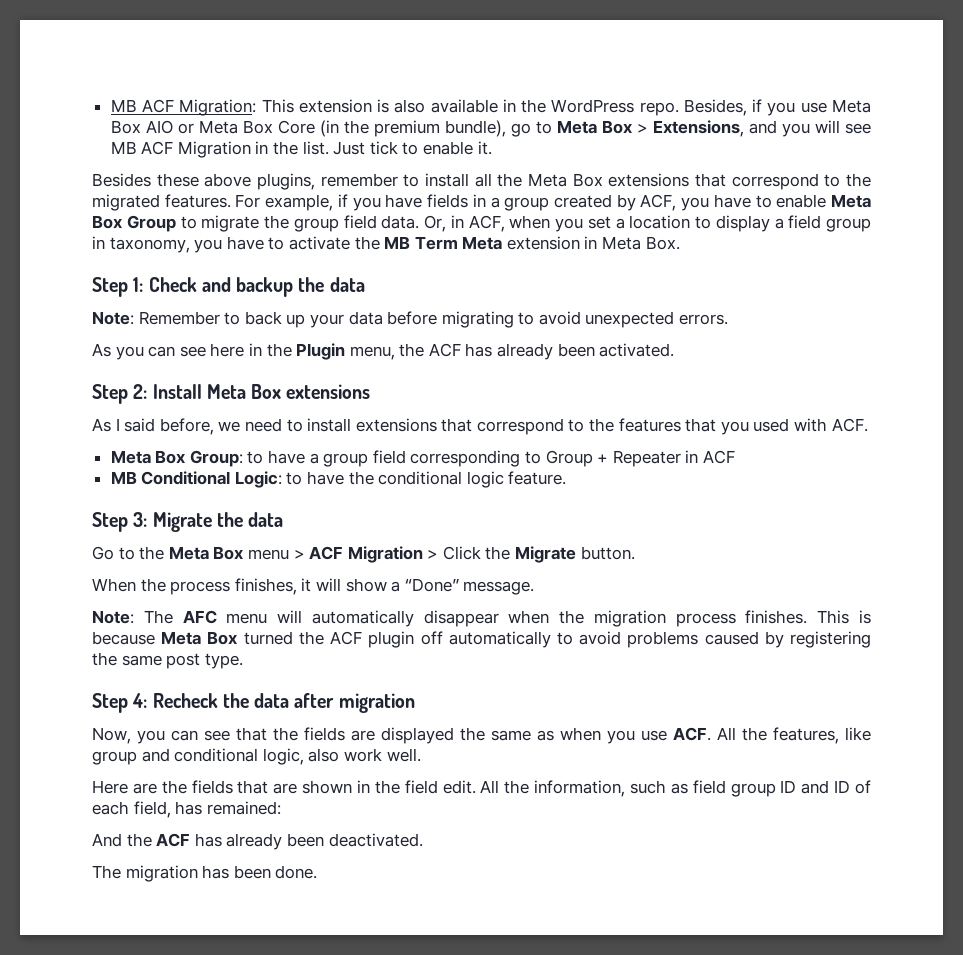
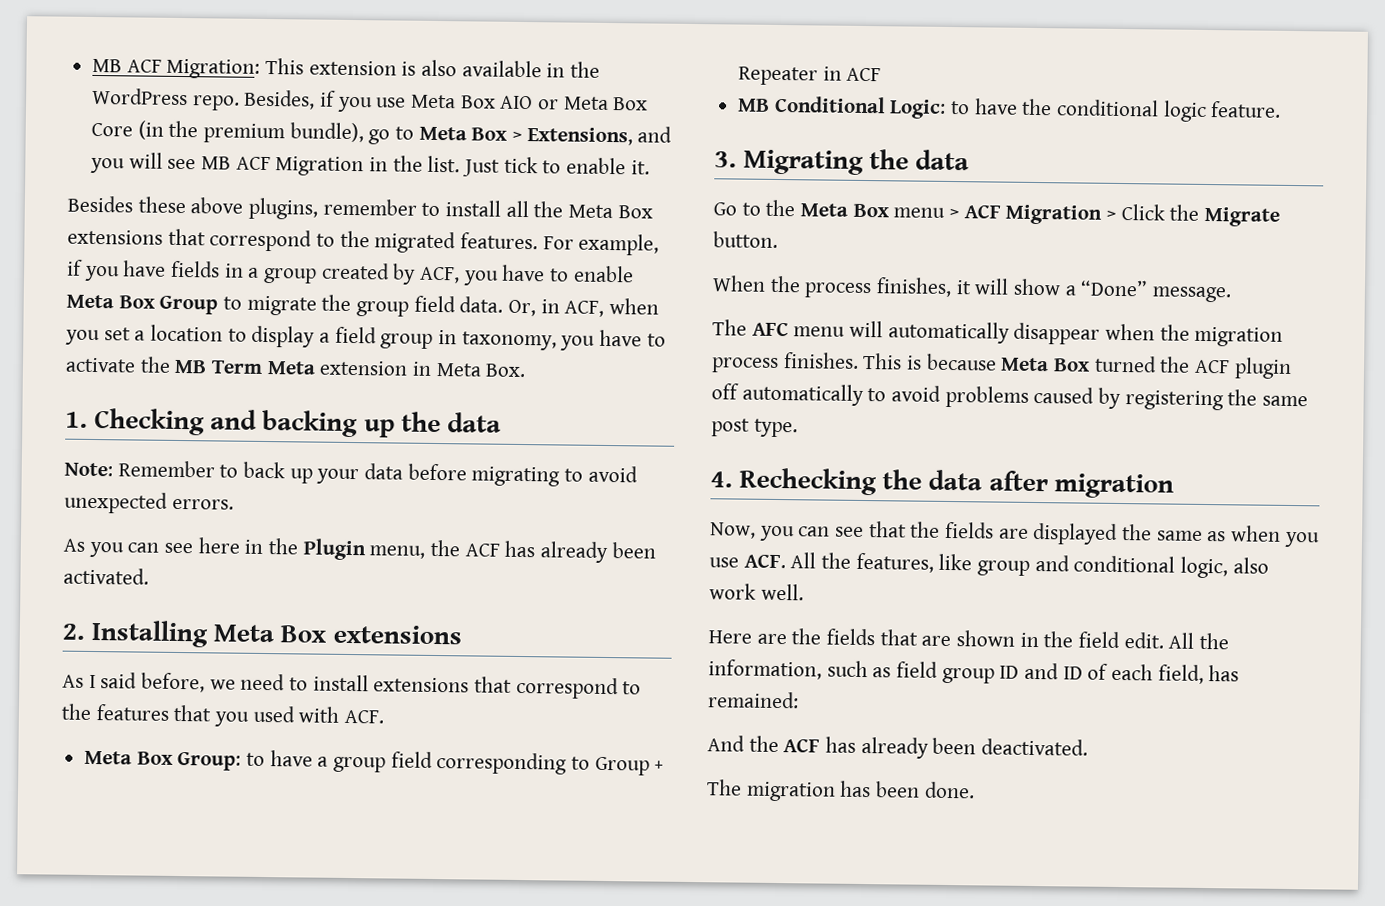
[92,277,294,297] Step 1: Check and backup -> [65,408,395,438] 1. Checking and backing up
[92,384,202,404] Step 2: Install -> [62,619,209,648] 2. Installing
[92,512,212,532] Step 3: Migrate -> [714,149,865,175] 3. Migrating
[92,610,134,624] Note: -> (1232, 294) none
[92,693,218,713] Step 4: Recheck -> [710,467,878,496] 4. Rechecking

